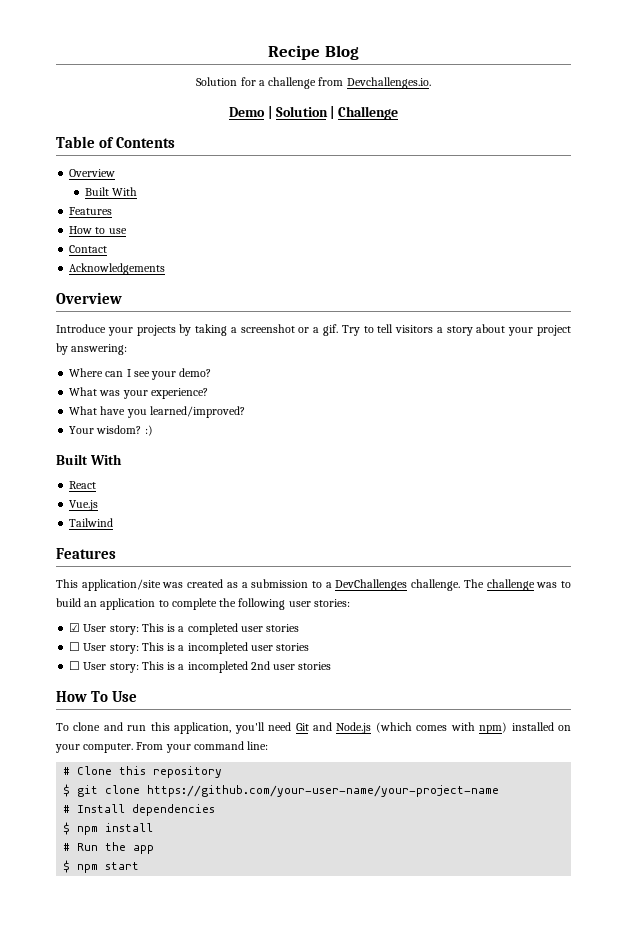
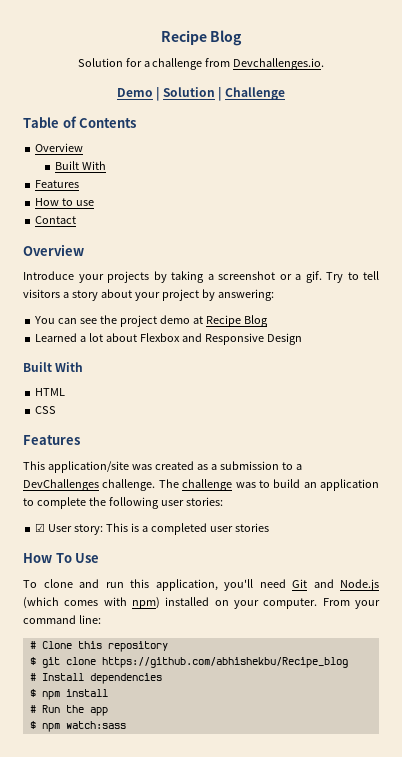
[69,263,166,275] // Acknowledgements -> (77, 220) none
[69,368,212,380] [69,387,208,399] [69,406,245,418] [69,425,153,436] [56,454,122,465] [69,481,97,489] [69,500,99,511] [69,518,114,527] Where can I see your demo? // What was your experience? // What have you learned/improved? // Your wisdom? :) // Built With // React // Vue.js // Tailwind -> [34,315,268,327] [35,333,302,345] [23,362,84,372] [35,388,66,396] [35,406,57,414] You can see the project demo at Recipe Blog // Learned a lot about Flexbox and Responsive Design // Built With // HTML // CSS
[69,642,310,654] [69,661,332,673] // ☐ User story: This is a incompleted user stories // ☐ User story: This is a incompleted 2nd user stories -> (269, 527) none
[147,785,500,797] https://github.com/your-user-name/your-project-name -> [101,657,348,668] https://github.com/abhishekbu/Recipe_blog
[105,862,140,870] start -> [65,721,126,729] watch:sass

